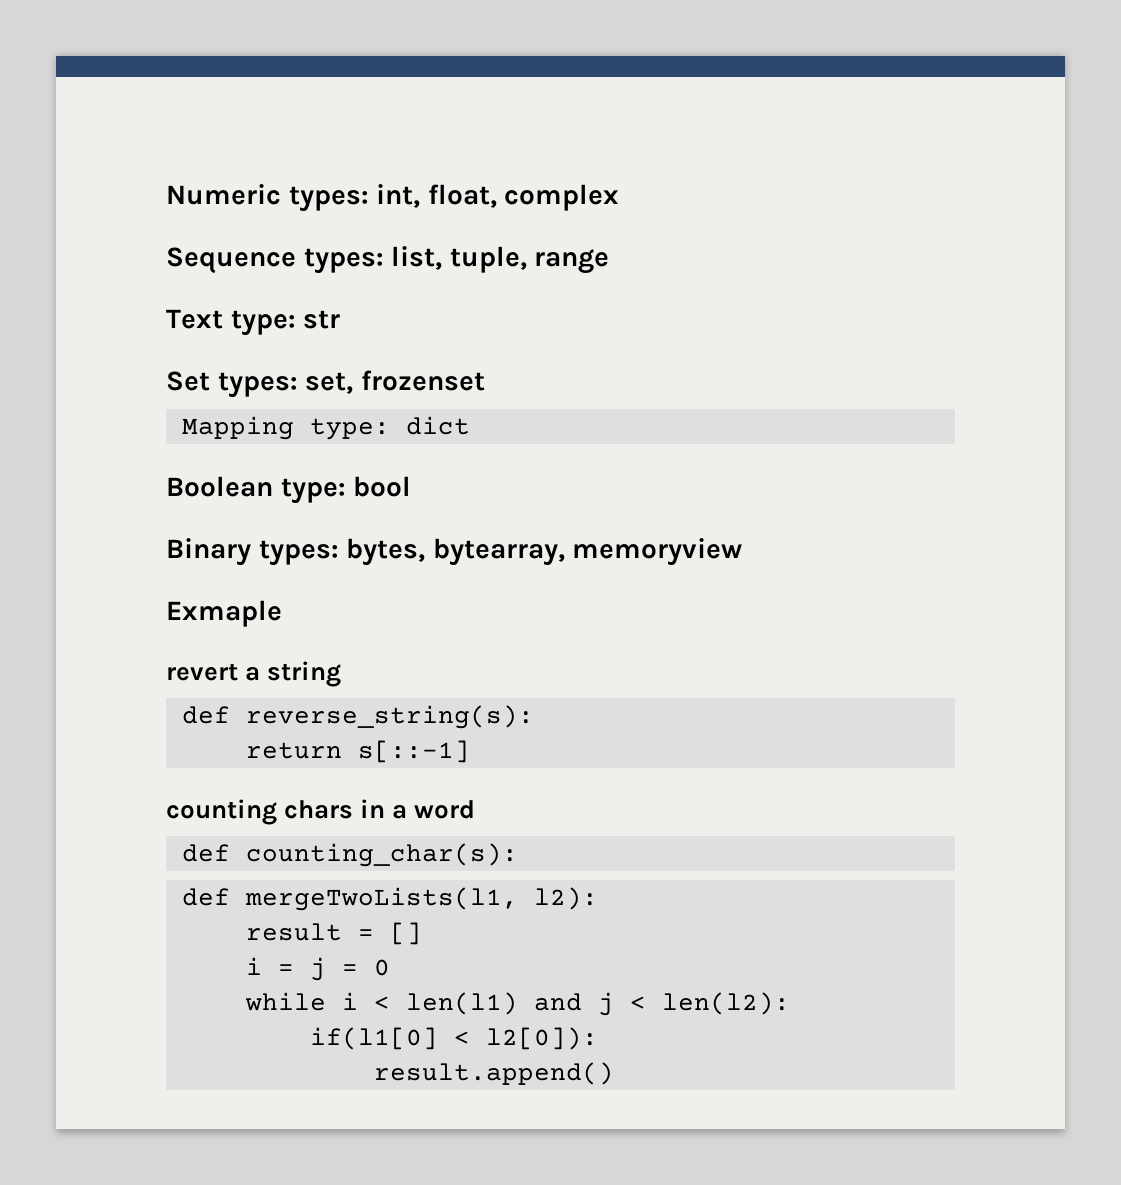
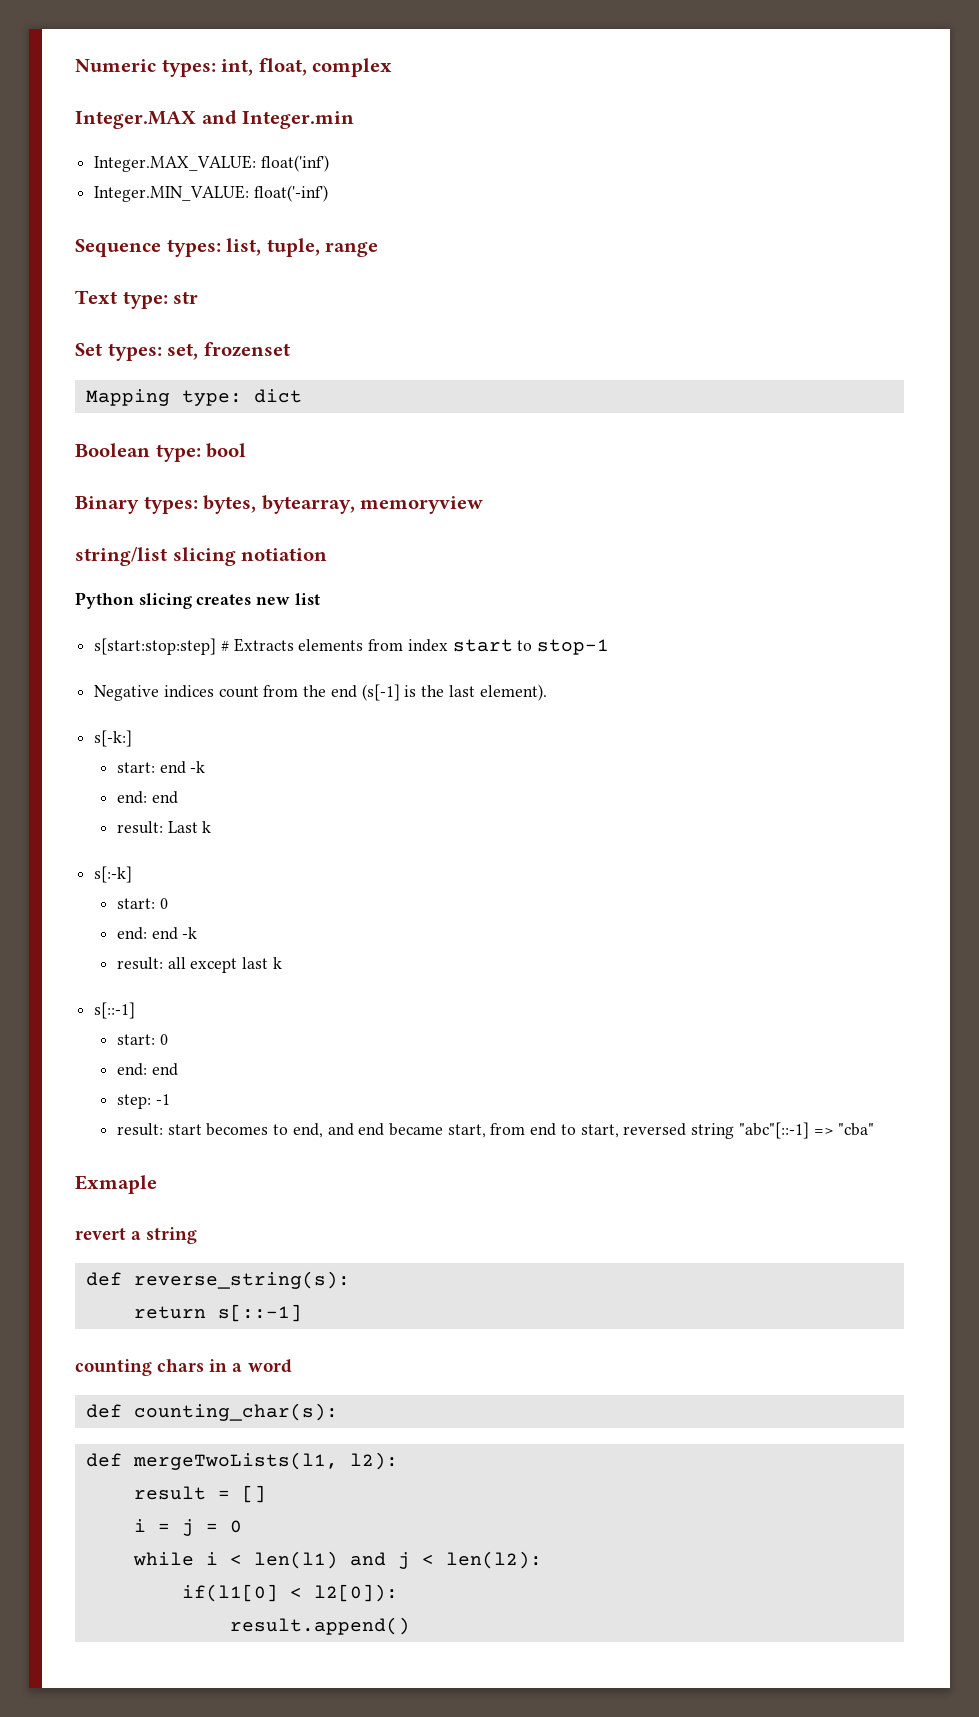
(620, 197) none -> [75,110,355,129] [94,155,329,172] [94,185,328,202] // Integer.MAX and Integer.min // Integer.MAX_VALUE: float('inf') // Integer.MIN_VALUE: float('-inf')
(743, 552) none -> [75,547,328,566] [75,592,320,609] [94,638,610,655] [94,684,547,701] [94,730,133,747] [116,761,206,774] [116,791,178,804] [116,821,212,834] [94,866,133,883] [116,898,168,909] [116,927,198,940] [116,957,282,973] [94,1002,136,1019] [116,1034,168,1045] [116,1063,178,1076] [116,1094,170,1109] [116,1122,875,1139] // string/list slicing notiation // Python slicing creates new list // s[start:stop:step] # Extracts elements from index start to stop-1 // Negative indices count from the end (s[-1] is the last element). // s[-k:] // start: end -k // end: end // result: Last k // s[:-k] // start: 0 // end: end -k // result: all except last k // s[::-1] // start: 0 // end: end // step: -1 // result: start becomes to end, and end became start, from end to start, reversed string "abc"[::-1] => "cba"

